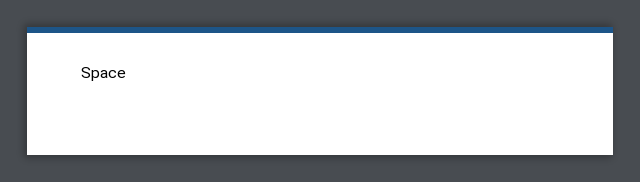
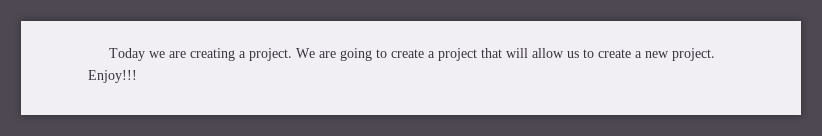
[81,67,126,81] Space -> [108,48,715,61] [88,70,137,83] Today we are creating a project. We are going to create a project that will allow us to create a new project. Enjoy!!!

